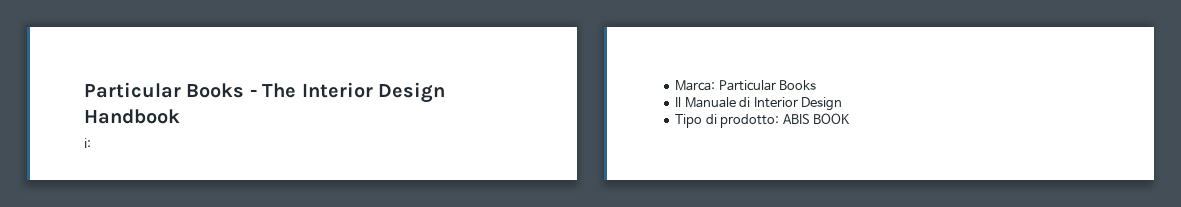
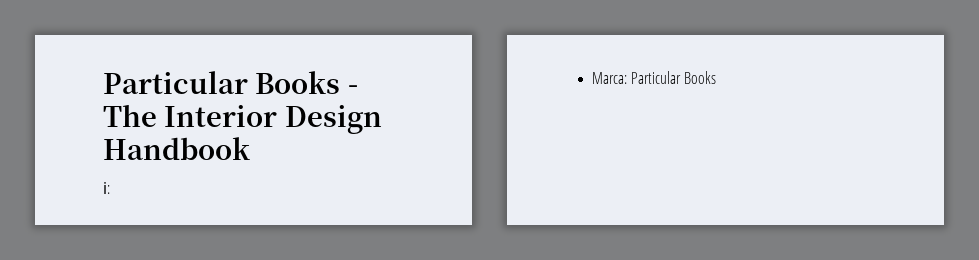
[675,97,843,111] [675,113,851,128] // Il Manuale di Interior Design // Tipo di prodotto: ABIS BOOK -> (717, 77) none

